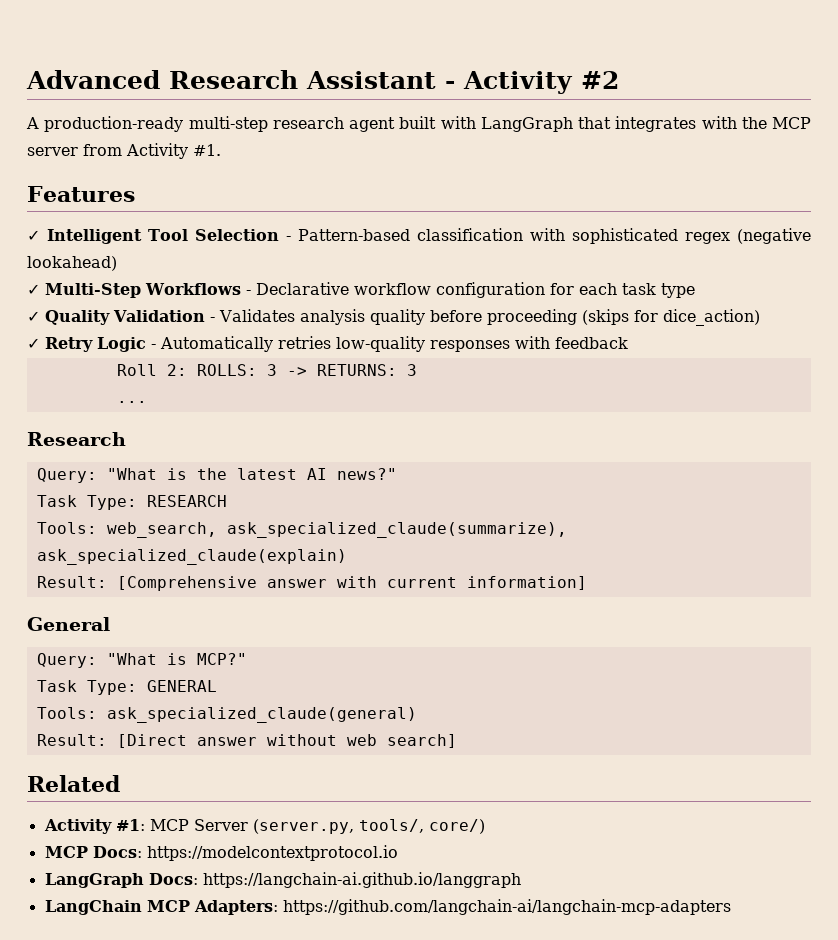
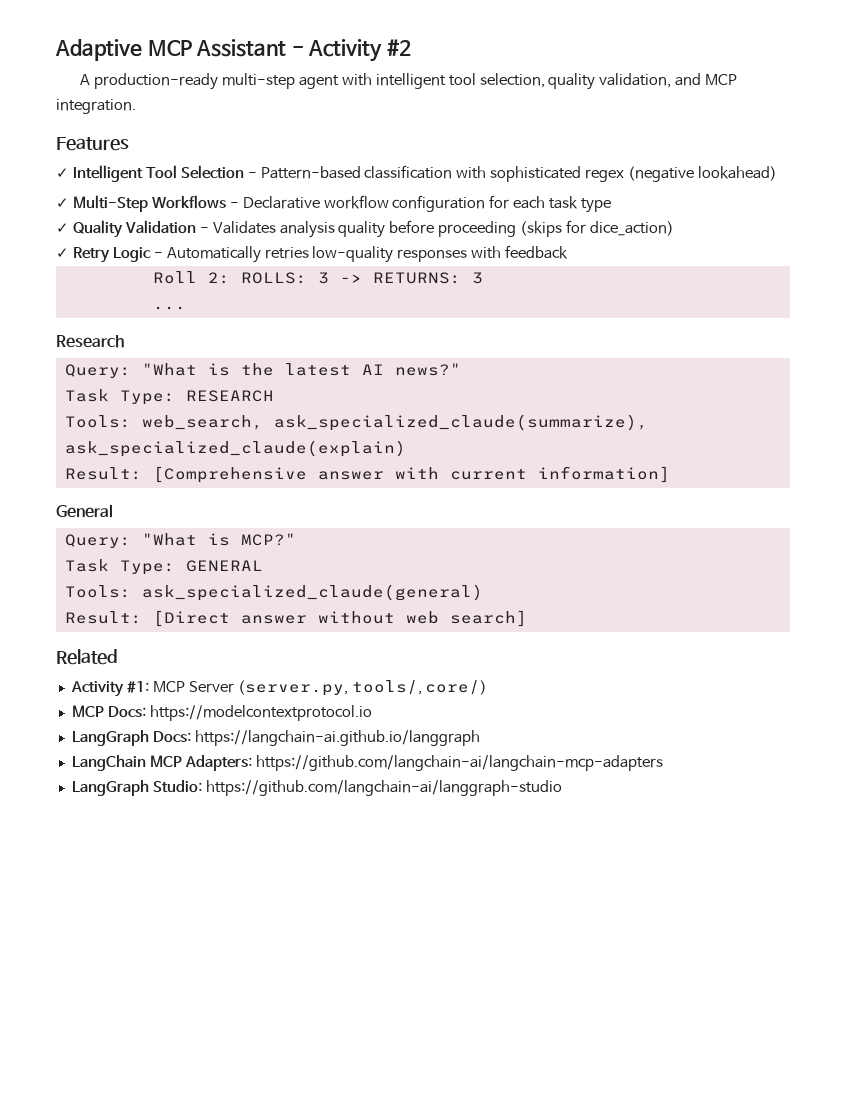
[26,70,298,89] Advanced Research -> [55,39,192,61] Adaptive MCP
[272,116,811,132] [27,143,221,159] research agent built with LangGraph that integrates with the MCP server from Activity #1. -> [298,73,738,90] [56,99,136,114] agent with intelligent tool selection, quality validation, and MCP integration.
(731, 907) none -> [71,780,562,796] // LangGraph Studio: https://github.com/langchain-ai/langgraph-studio

